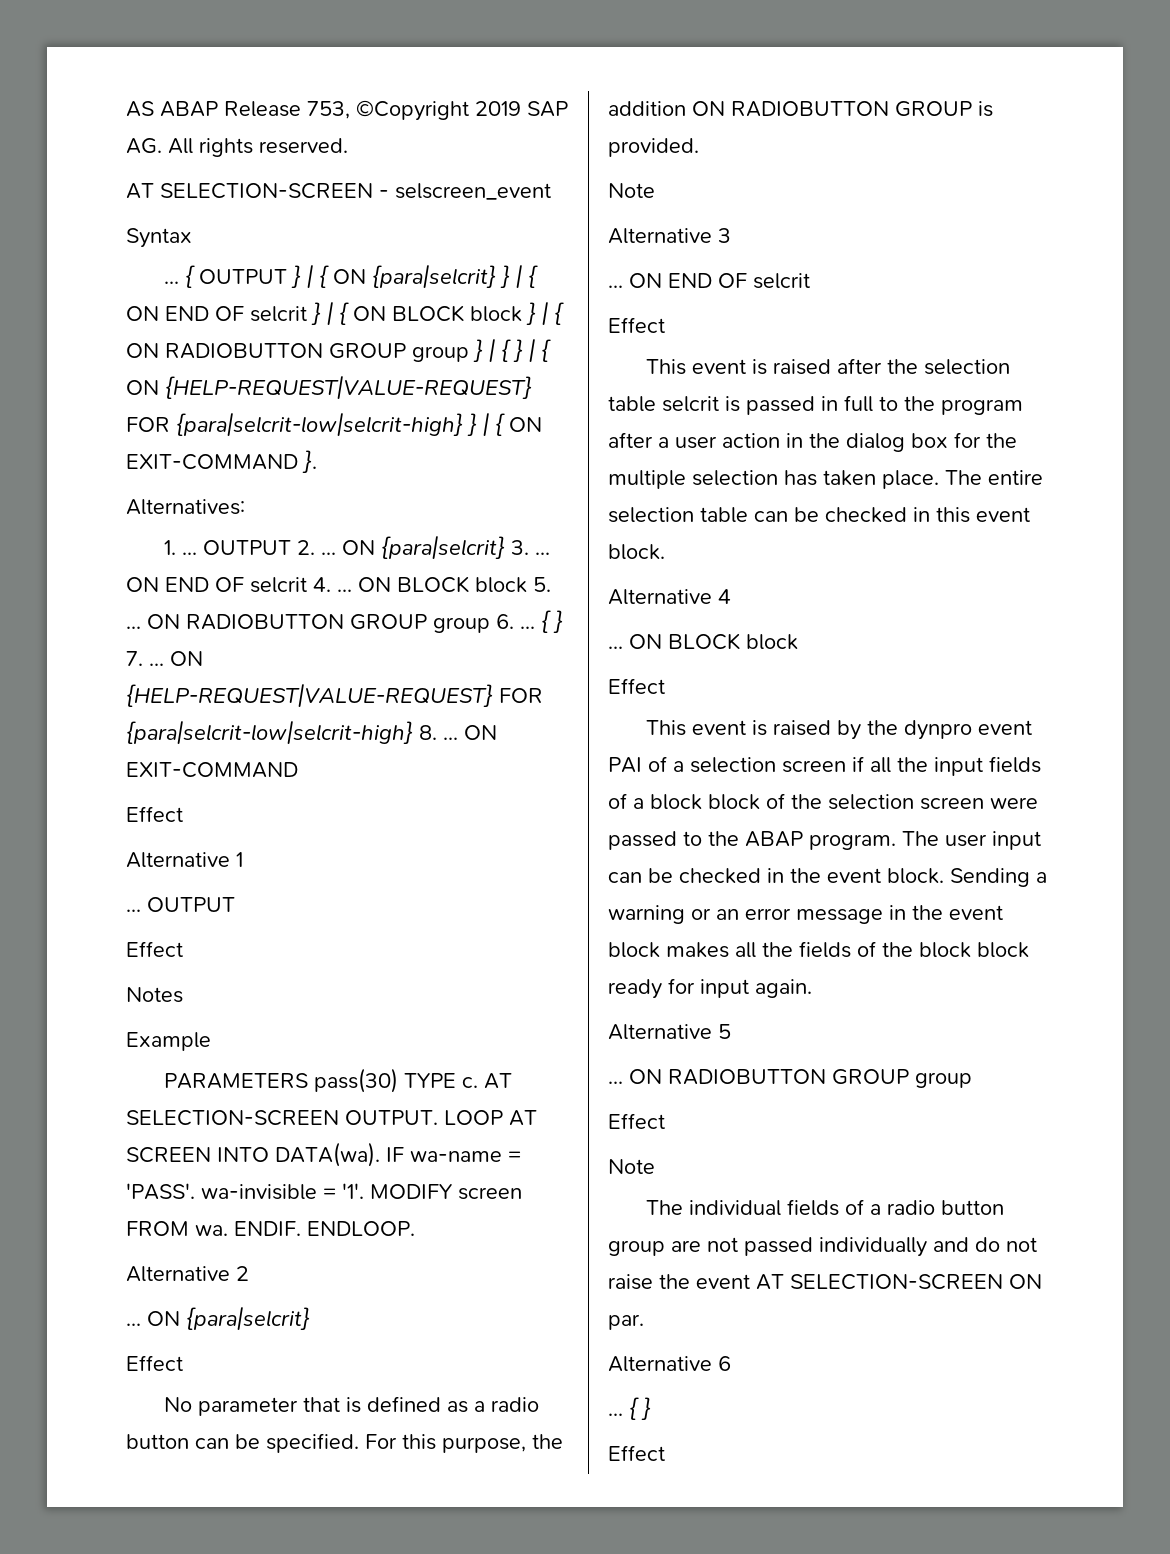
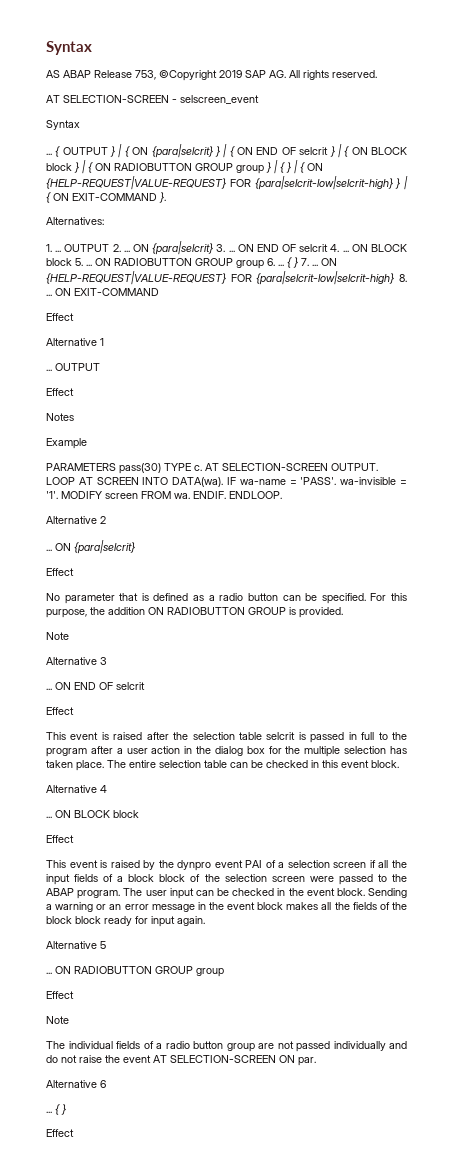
(126, 109) none -> [46,41,92,55] Syntax //

